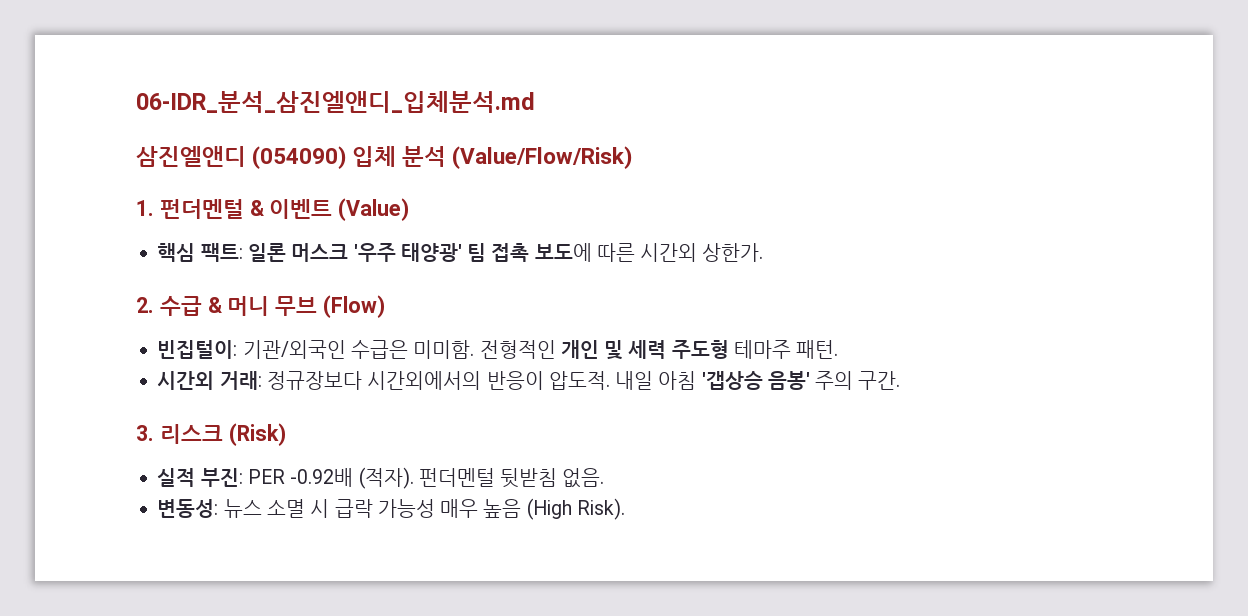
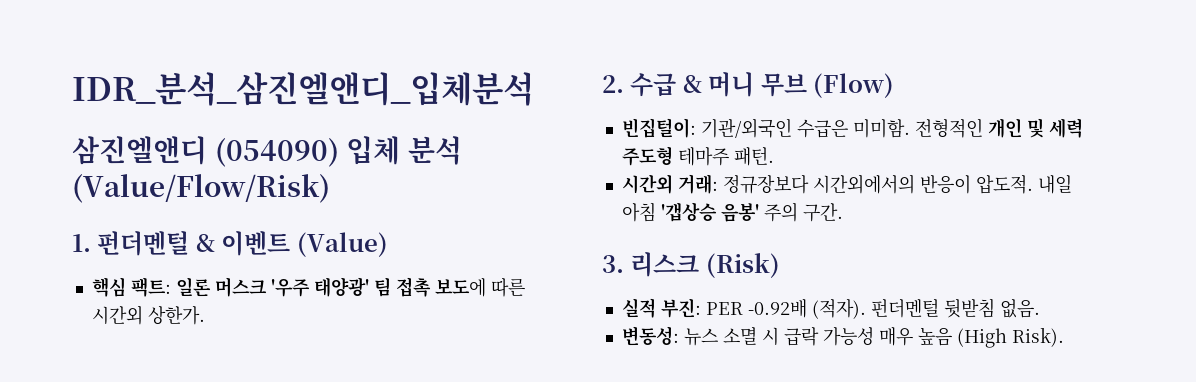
[136,91,535,113] 06-IDR_분석_삼진엘앤디_입체분석.md -> [72,72,534,106] IDR_분석_삼진엘앤디_입체분석

